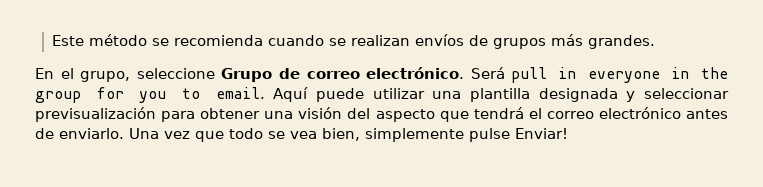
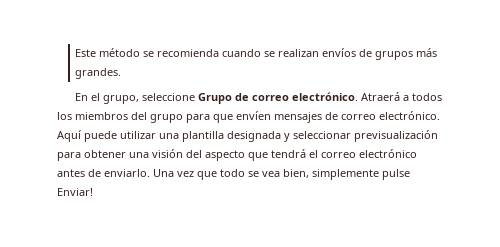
[470,67,729,83] [35,87,265,103] Será pull in everyone in the group for you to email. -> [360,92,442,101] [57,111,440,123] Atraerá a todos los miembros del grupo para que envíen mensajes de correo electrónico.

